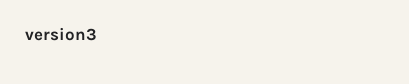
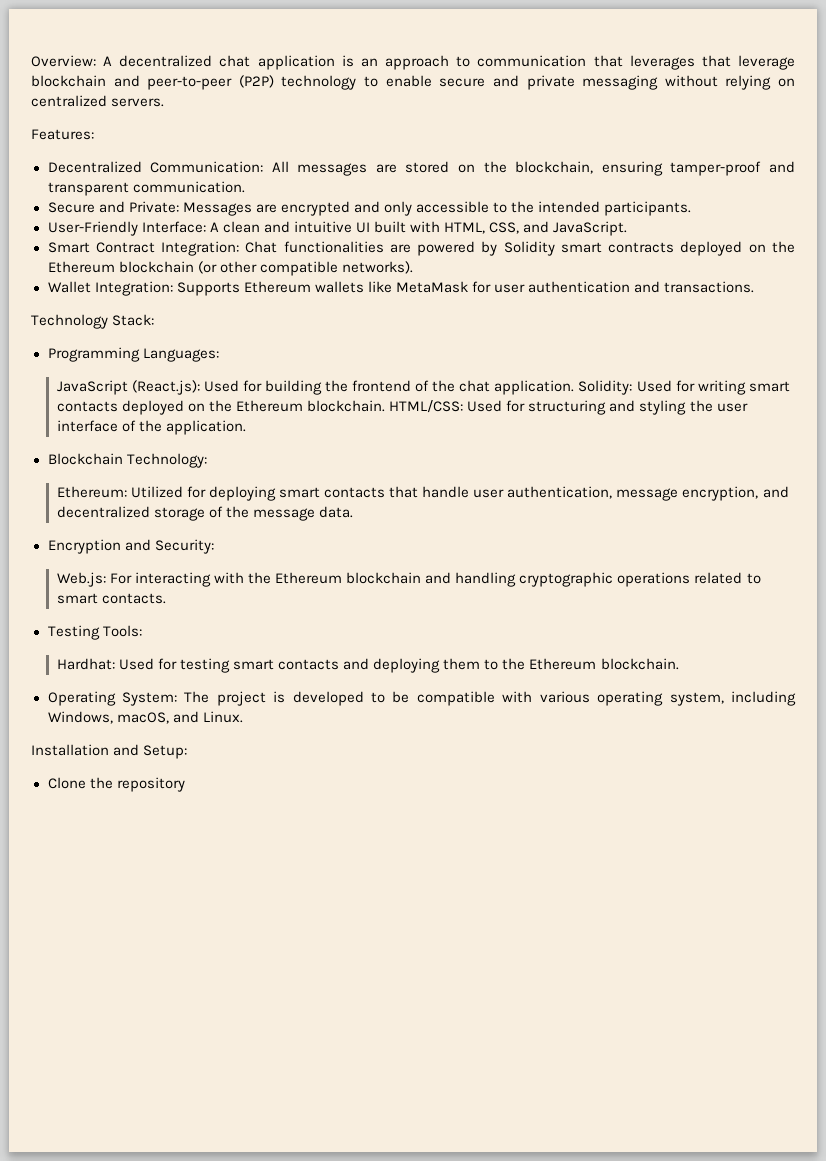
[25,27,97,41] version3 -> [31,55,795,70] [31,75,796,90] [31,95,165,107] [31,129,94,140] [47,161,796,176] [47,181,245,196] [47,201,692,216] [47,221,628,236] [47,241,795,256] [47,261,413,276] [47,281,755,296] [31,314,155,329] [47,347,219,362] [56,380,790,395] [56,400,748,415] [56,420,247,435] [47,453,207,468] [56,486,789,501] [56,506,354,521] [47,539,214,554] [56,572,761,587] [56,593,166,604] [47,625,142,640] [56,658,679,673] [47,691,796,706] [47,711,243,724] [31,744,188,759] [47,777,185,792] Overview: A decentralized chat application is an approach to communication that leverages that leverage blockchain and peer-to-peer (P2P) technology to enable secure and private messaging without relying on centralized servers. // Features: // Decentralized Communication: All messages are stored on the blockchain, ensuring tamper-proof and transparent communication. // Secure and Private: Messages are encrypted and only accessible to the intended participants. // User-Friendly Interface: A clean and intuitive UI built with HTML, CSS, and JavaScript. // Smart Contract Integration: Chat functionalities are powered by Solidity smart contracts deployed on the Ethereum blockchain (or other compatible networks). // Wallet Integration: Supports Ethereum wallets like MetaMask for user authentication and transactions. // Technology Stack: // Programming Languages: // JavaScript (React.js): Used for building the frontend of the chat application. Solidity: Used for writing smart contacts deployed on the Ethereum blockchain. HTML/CSS: Used for structuring and styling the user interface of the application. // Blockchain Technology: // Ethereum: Utilized for deploying smart contacts that handle user authentication, message encryption, and decentralized storage of the message data. // Encryption and Security: // Web.js: For interacting with the Ethereum blockchain and handling cryptographic operations related to smart contacts. // Testing Tools: // Hardhat: Used for testing smart contacts and deploying them to the Ethereum blockchain. // Operating System: The project is developed to be compatible with various operating system, including Windows, macOS, and Linux. // Installation and Setup: // Clone the repository

